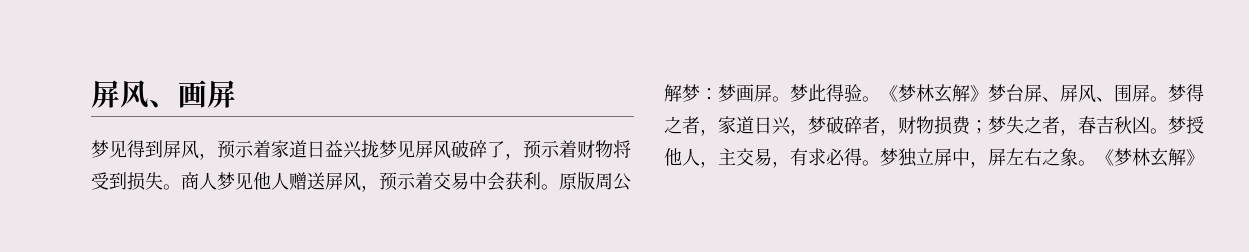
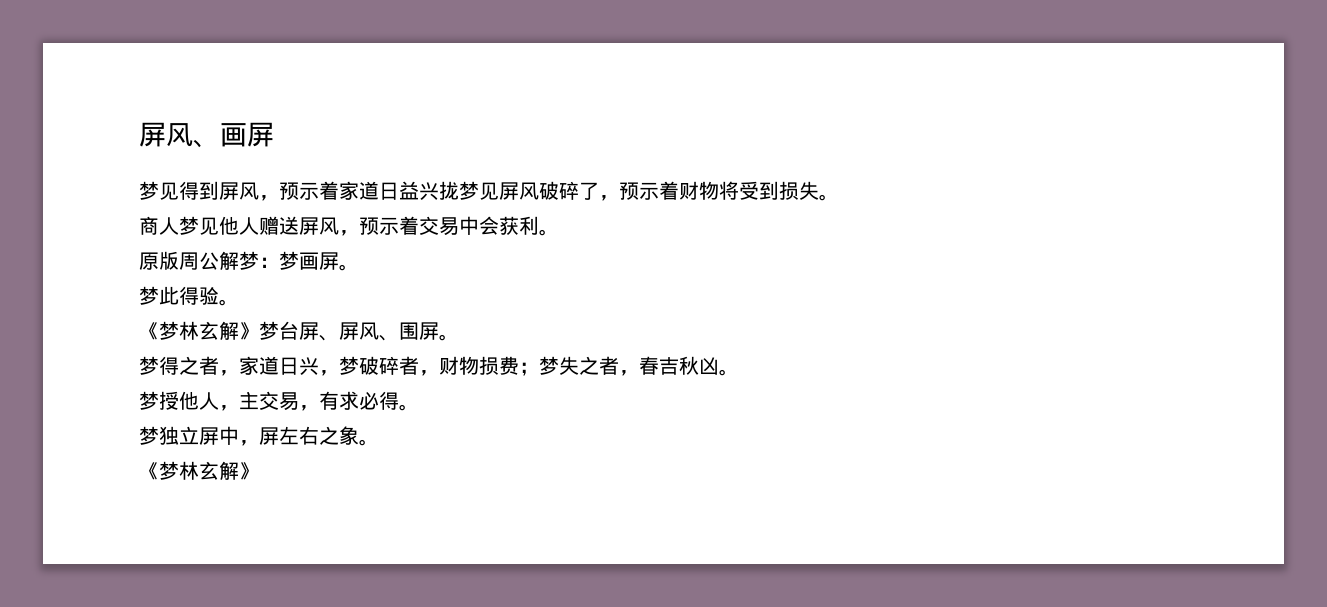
(181, 187) none -> (839, 197) //
(559, 187) none -> (559, 232) //
(790, 99) none -> (359, 267) //
(880, 99) none -> (239, 302) //
(1168, 99) none -> (459, 337) //
(1168, 131) none -> (739, 372) //
(880, 163) none -> (419, 407) //
(1096, 163) none -> (379, 442) //

